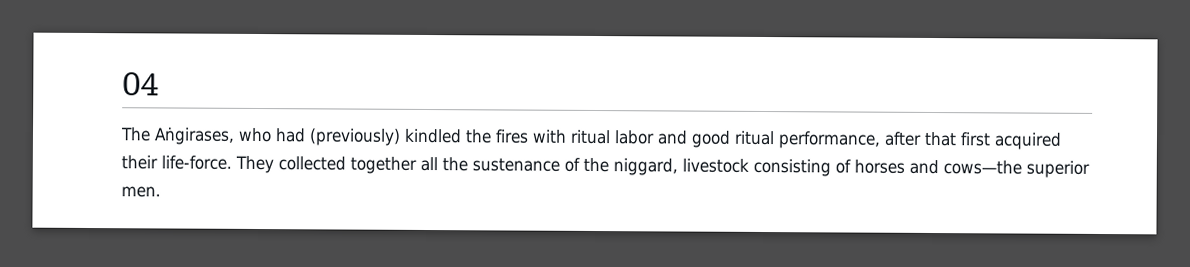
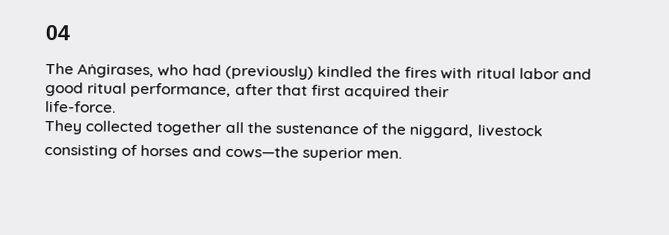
(158, 162) none -> (451, 91) //
(232, 162) none -> (116, 106) //
(749, 165) none -> (543, 131) //

